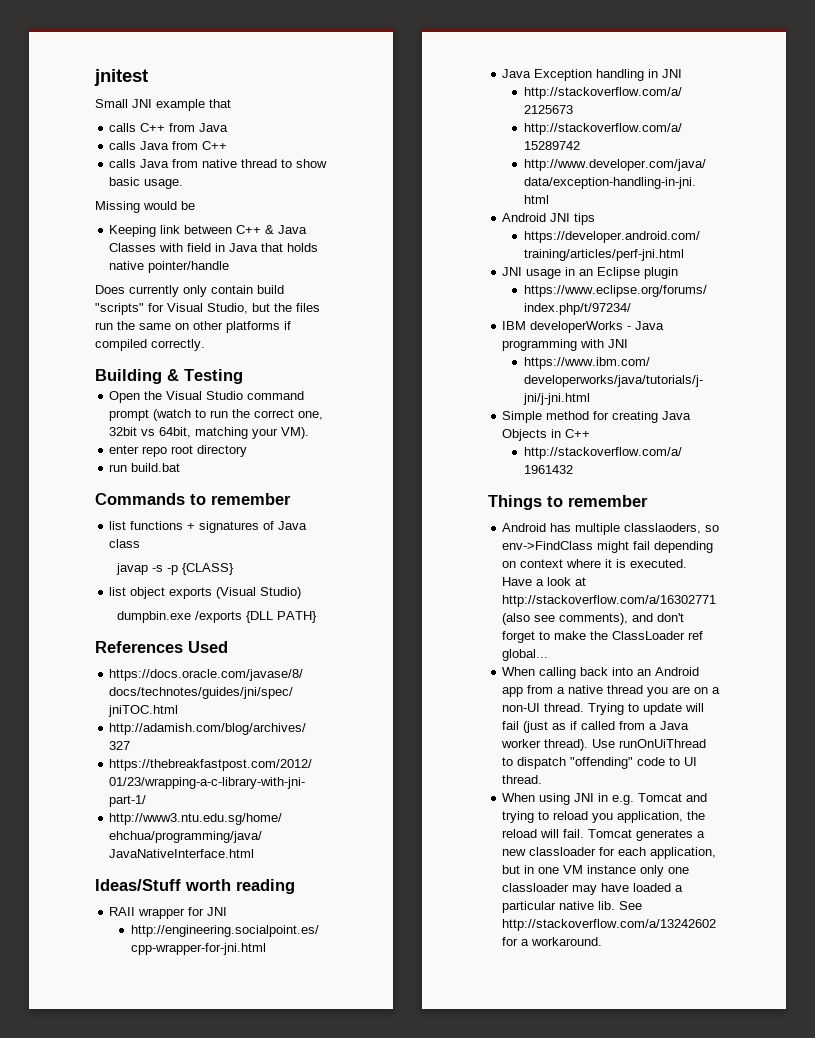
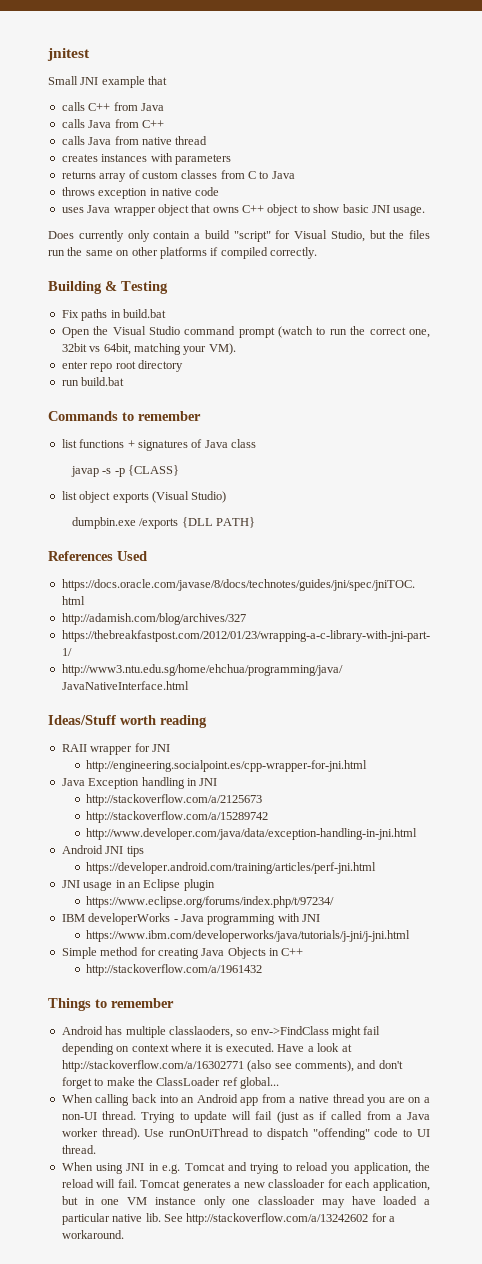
(278, 163) none -> [61,153,231,165] [61,170,295,182] [61,187,220,199] [61,204,299,216] // creates instances with parameters // returns array of custom classes from C to Java // throws exception in native code // uses Java wrapper object that owns C++ object
(141, 181) none -> [371,205,390,213] JNI
[95,201,195,213] [109,225,308,237] [109,243,319,252] [109,261,230,273] // Missing would be // Keeping link between C++ & Java Classes with field in Java that holds native pointer/handle -> (426, 211) none
[257,285,284,294] [95,303,144,315] build "scripts" -> [194,230,271,242] a build "script"
(243, 376) none -> [61,309,166,321] // Fix paths in build.bat

